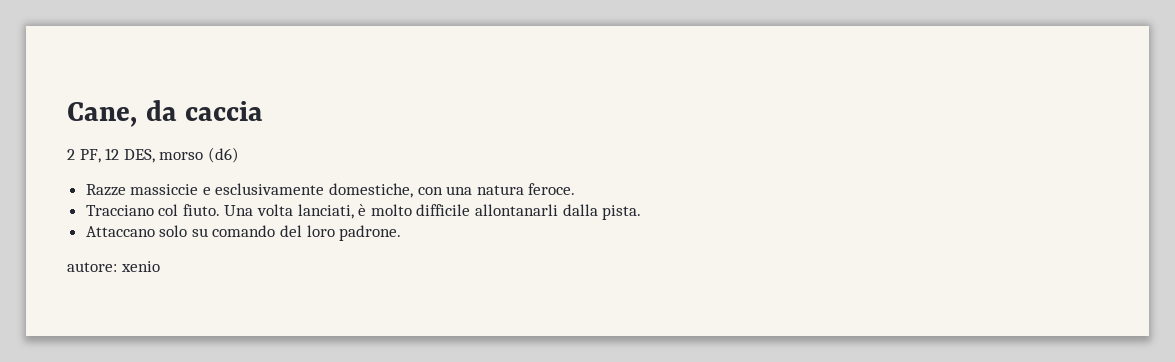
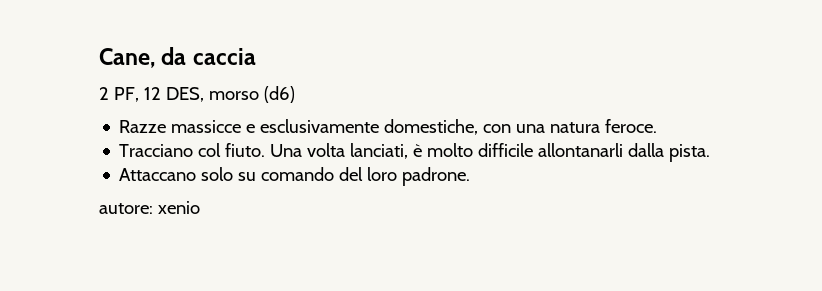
[130,184,199,195] massiccie -> [171,120,242,133] massicce

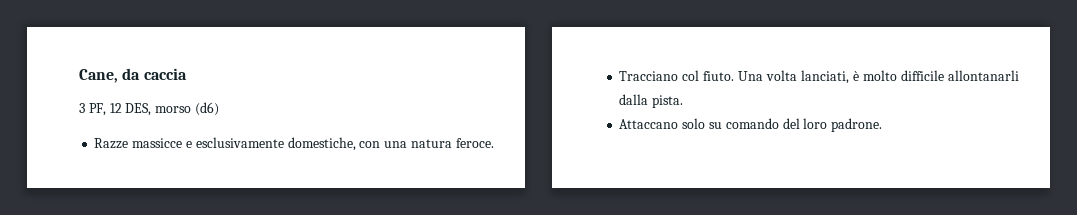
[99,87,109,100] 2 -> [79,103,85,113] 3
[99,201,200,214] // autore: xenio -> (883, 125) none

